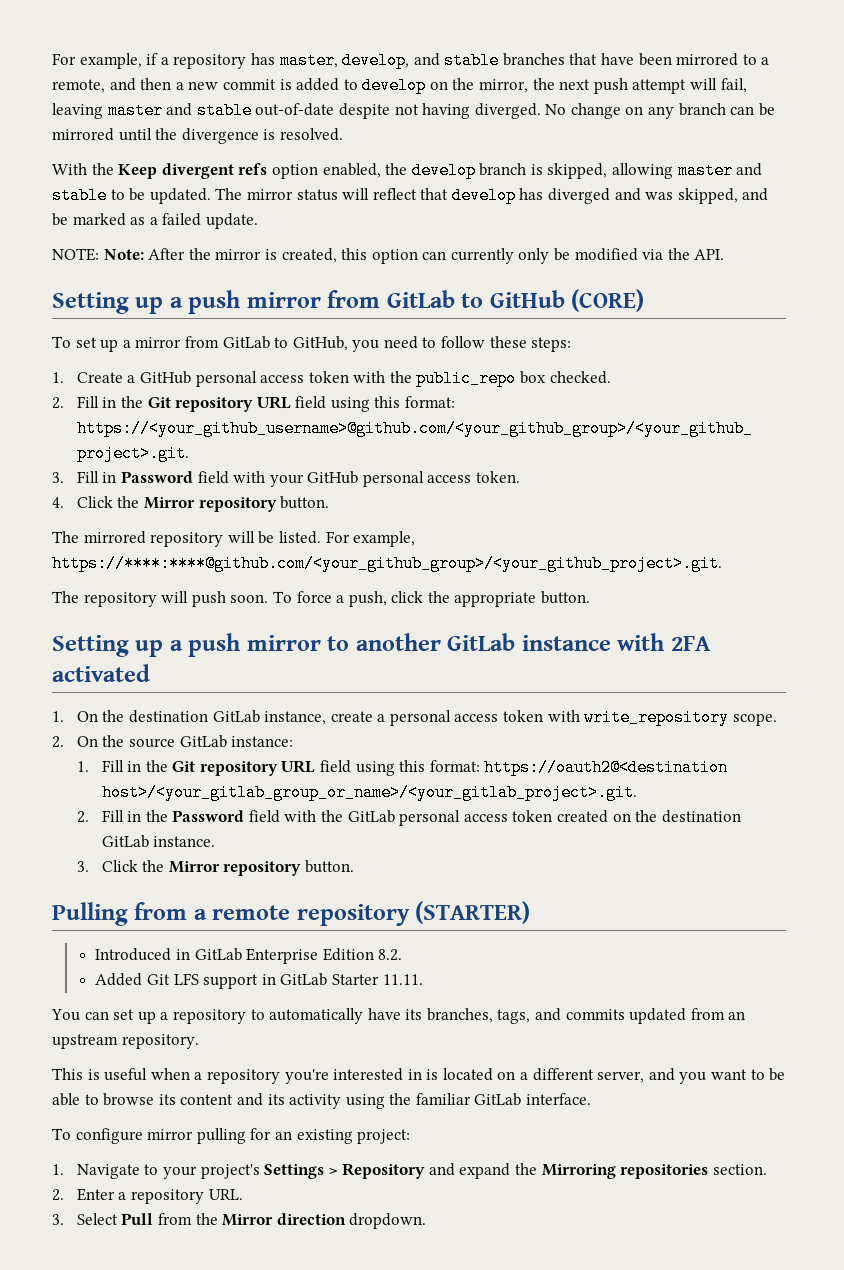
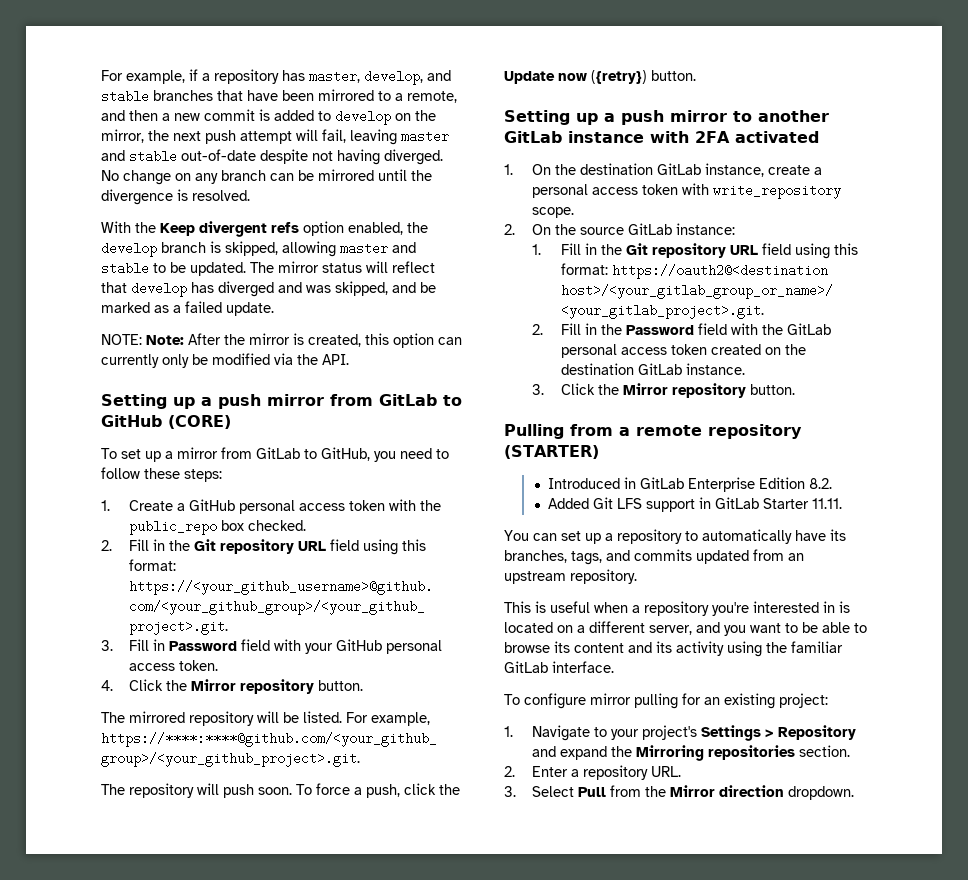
[454,592,537,607] appropriate -> [504,70,647,84] Update now ({retry})

